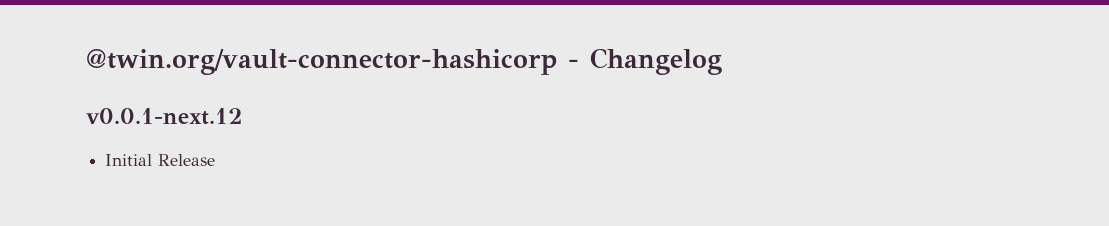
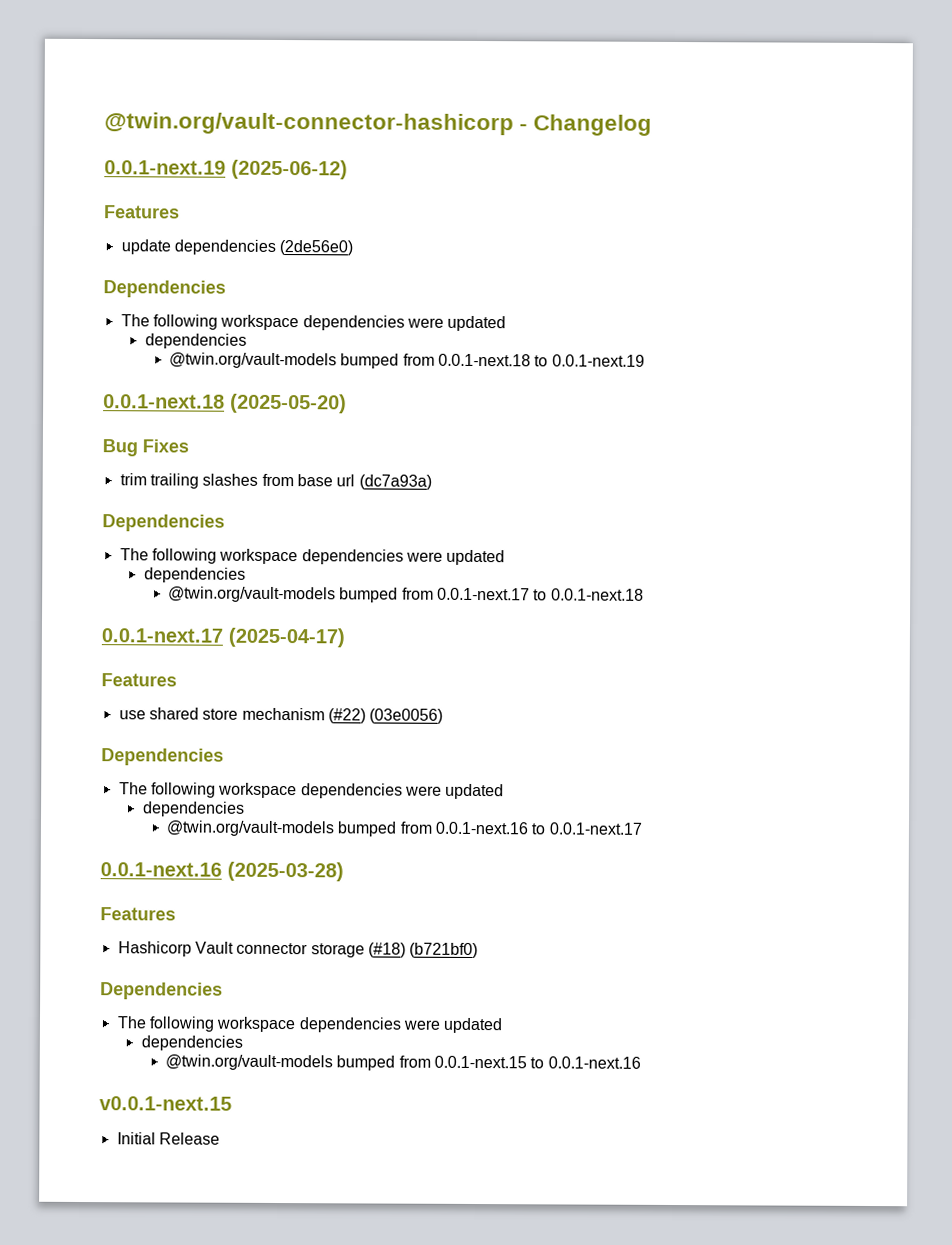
[86,108,242,125] v0.0.1-next.12 -> [104,159,348,180] [104,205,180,219] [120,239,354,256] [103,280,226,298] [120,314,507,332] [144,333,247,349] [168,352,645,369] [103,393,347,414] [102,439,189,457] [119,473,432,490] [102,514,225,532] [119,548,506,566] [143,567,246,583] [167,586,644,603] [101,627,345,648] [101,673,177,687] [118,707,444,724] [101,748,224,766] [118,782,505,800] [142,801,245,817] [165,820,642,837] [100,861,344,882] [100,907,176,921] [117,941,479,959] [100,982,223,1000] [116,1016,503,1034] [140,1035,243,1051] [164,1054,641,1071] [99,1096,232,1111] 0.0.1-next.19 (2025-06-12) // Features // update dependencies (2de56e0) // Dependencies // The following workspace dependencies were updated // dependencies // @twin.org/vault-models bumped from 0.0.1-next.18 to 0.0.1-next.19 // 0.0.1-next.18 (2025-05-20) // Bug Fixes // trim trailing slashes from base url (dc7a93a) // Dependencies // The following workspace dependencies were updated // dependencies // @twin.org/vault-models bumped from 0.0.1-next.17 to 0.0.1-next.18 // 0.0.1-next.17 (2025-04-17) // Features // use shared store mechanism (#22) (03e0056) // Dependencies // The following workspace dependencies were updated // dependencies // @twin.org/vault-models bumped from 0.0.1-next.16 to 0.0.1-next.17 // 0.0.1-next.16 (2025-03-28) // Features // Hashicorp Vault connector storage (#18) (b721bf0) // Dependencies // The following workspace dependencies were updated // dependencies // @twin.org/vault-models bumped from 0.0.1-next.15 to 0.0.1-next.16 // v0.0.1-next.15

